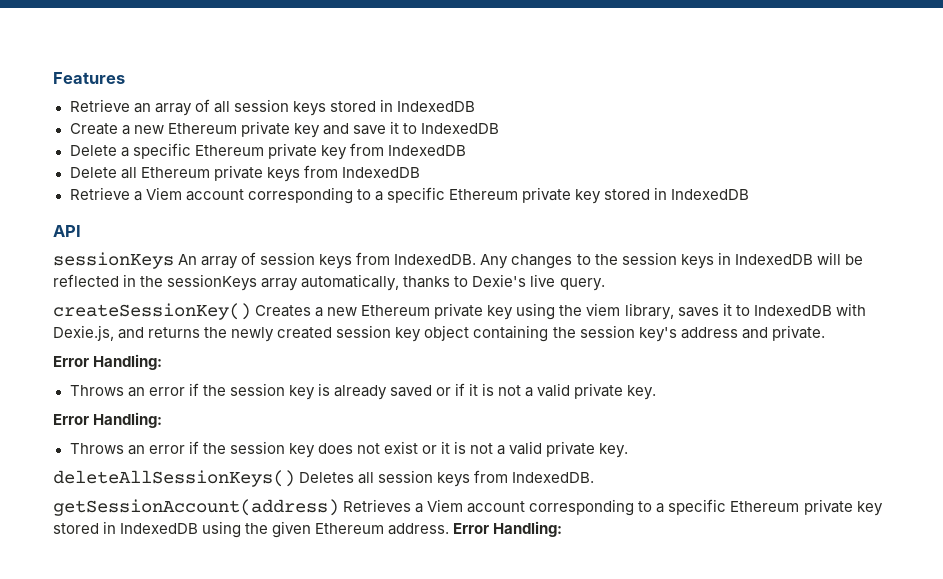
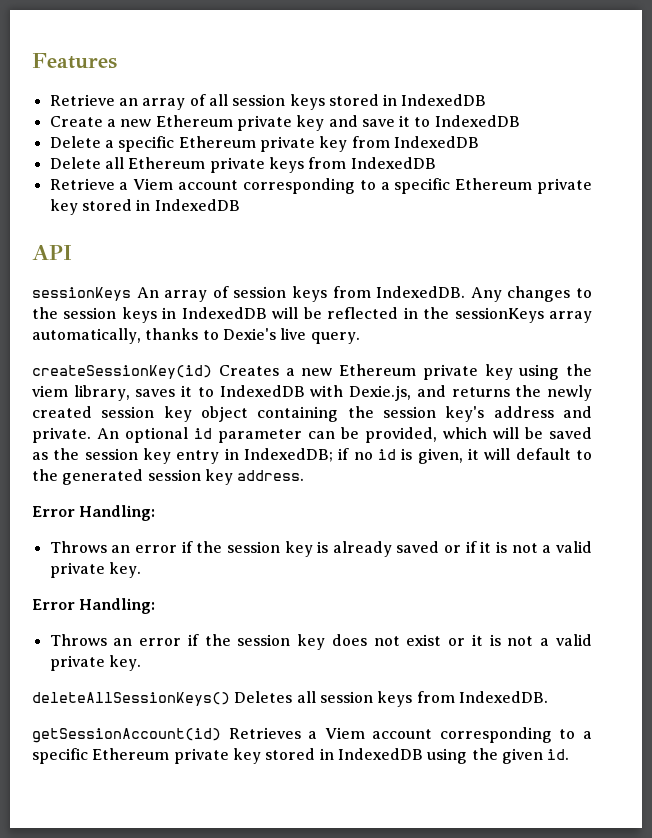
[53,303,251,320] createSessionKey() -> [32,365,212,379] createSessionKey(id)
(825, 333) none -> [97,427,592,443] [32,448,592,464] [32,469,305,485] An optional id parameter can be provided, which will be saved as the session key entry in IndexedDB; if no id is given, it will default to the generated session key address.
[53,499,339,516] getSessionAccount(address) -> [32,728,221,743] getSessionAccount(id)
[315,521,563,537] Ethereum address. Error Handling: -> [547,749,570,760] id.

